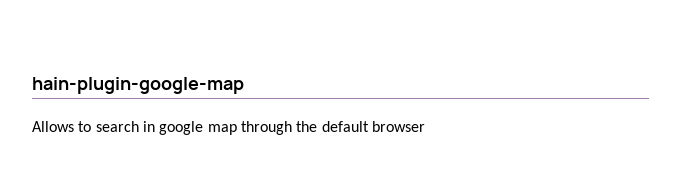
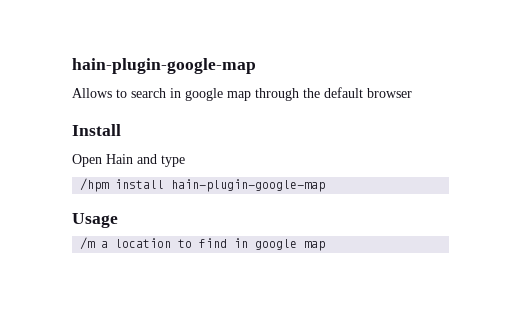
(425, 126) none -> [72,124,121,136] [72,154,185,167] [80,178,326,192] [72,213,118,228] [80,237,326,251] // Install // Open Hain and type // /hpm install hain-plugin-google-map // Usage // /m a location to find in google map

